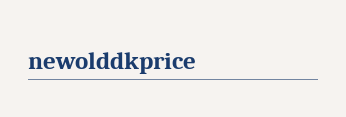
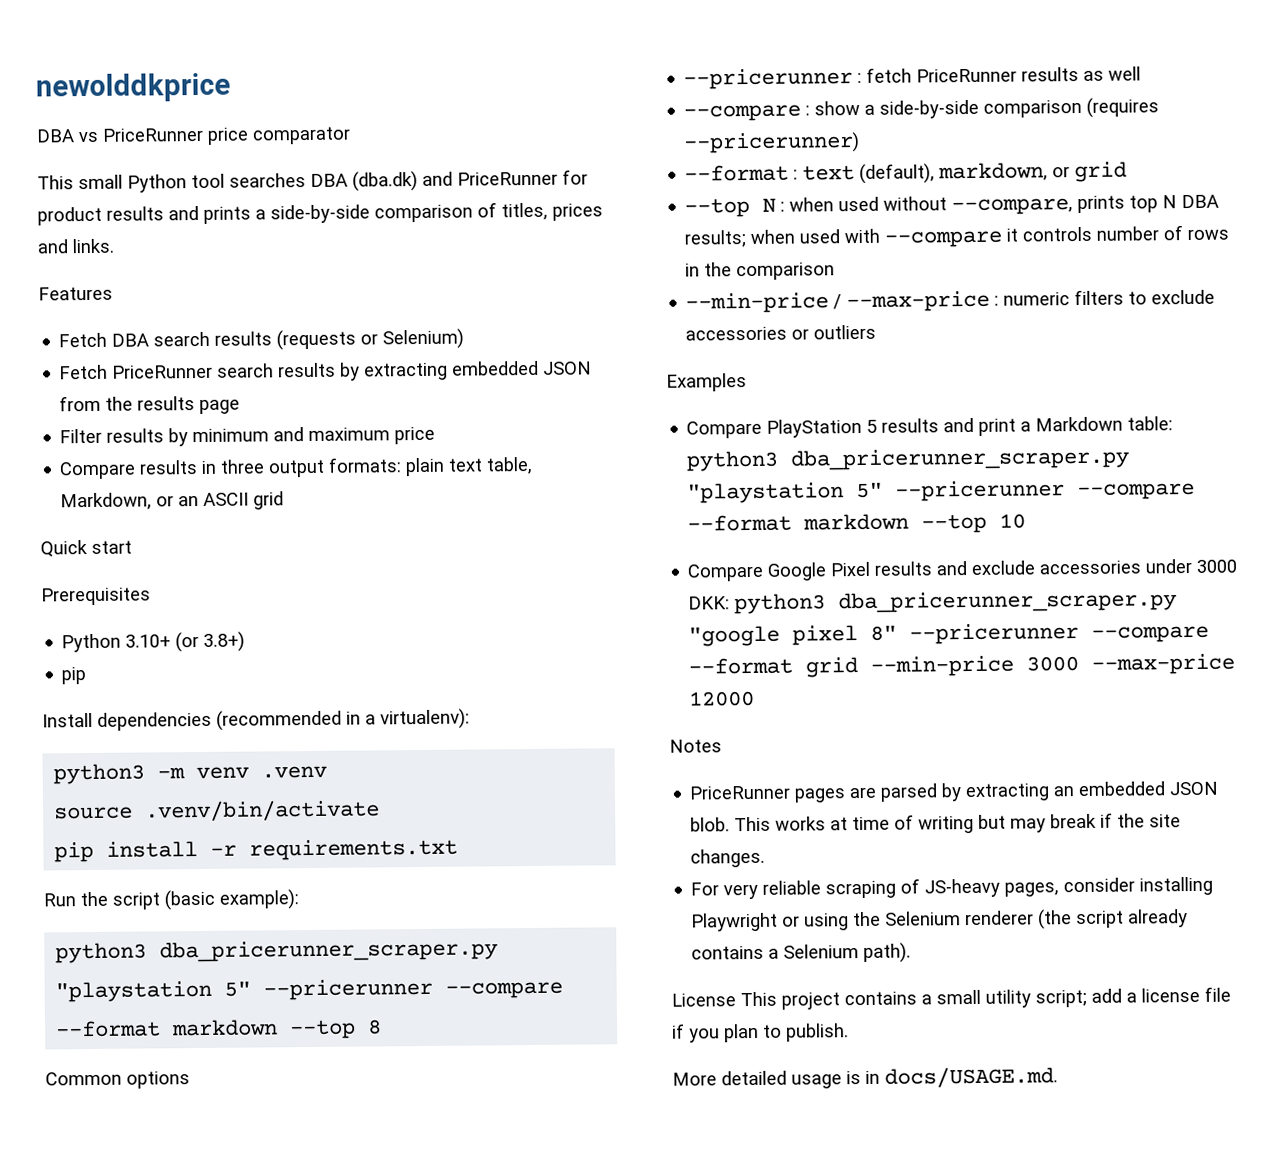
(196, 63) none -> [36,126,351,145] [37,169,588,193] [37,202,603,226] [37,238,114,254] [38,286,113,301] [58,328,465,351] [59,360,593,381] [59,395,241,414] [59,426,436,447] [59,456,534,480] [60,491,285,511] [40,540,132,558] [41,587,151,606] [61,631,246,653] [61,667,87,685] [42,708,470,731] [53,763,328,785] [54,799,381,822] [54,838,459,863] [43,889,299,911] [55,939,499,964] [55,978,564,1003] [55,1019,383,1040] [45,1071,190,1089] [683,66,1142,90] [683,97,1160,122] [683,131,861,154] [684,161,1128,184] [684,194,1220,218] [684,225,1230,248] [685,262,836,281] [685,289,1216,314] [685,324,877,341] [666,373,747,392] [686,416,1174,439] [686,447,1130,472] [687,480,1196,504] [687,513,1027,534] [687,558,1238,582] [688,590,1178,615] [688,623,1210,647] [688,653,1236,678] [689,690,756,707] [669,739,722,753] [689,781,1219,803] [690,812,1182,834] [690,848,766,868] [690,876,1214,900] [691,909,1189,932] [691,942,912,963] [671,986,1231,1010] [672,1023,849,1043] [672,1066,1058,1089] // DBA vs PriceRunner price comparator // This small Python tool searches DBA (dba.dk) and PriceRunner for product results and prints a side-by-side comparison of titles, prices and links. // Features // Fetch DBA search results (requests or Selenium) // Fetch PriceRunner search results by extracting embedded JSON from the results page // Filter results by minimum and maximum price // Compare results in three output formats: plain text table, Markdown, or an ASCII grid // Quick start // Prerequisites // Python 3.10+ (or 3.8+) // pip // Install dependencies (recommended in a virtualenv): // python3 -m venv .venv // source .venv/bin/activate // pip install -r requirements.txt // Run the script (basic example): // python3 dba_pricerunner_scraper.py "playstation 5" --pricerunner --compare --format markdown --top 8 // Common options // --pricerunner : fetch PriceRunner results as well // --compare : show a side-by-side comparison (requires --pricerunner) // --format : text (default), markdown, or grid // --top N : when used without --compare, prints top N DBA results; when used with --compare it controls number of rows in the comparison // --min-price / --max-price : numeric filters to exclude accessories or outliers // Examples // Compare PlayStation 5 results and print a Markdown table: python3 dba_pricerunner_scraper.py "playstation 5" --pricerunner --compare --format markdown --top 10 // Compare Google Pixel results and exclude accessories under 3000 DKK: python3 dba_pricerunner_scraper.py "google pixel 8" --pricerunner --compare --format grid --min-price 3000 --max-price 12000 // Notes // PriceRunner pages are parsed by extracting an embedded JSON blob. This works at time of writing but may break if the site changes. // For very reliable scraping of JS-heavy pages, consider installing Playwright or using the Selenium renderer (the script already contains a Selenium path). // License This project contains a small utility script; add a license file if you plan to publish. // More detailed usage is in docs/USAGE.md.

